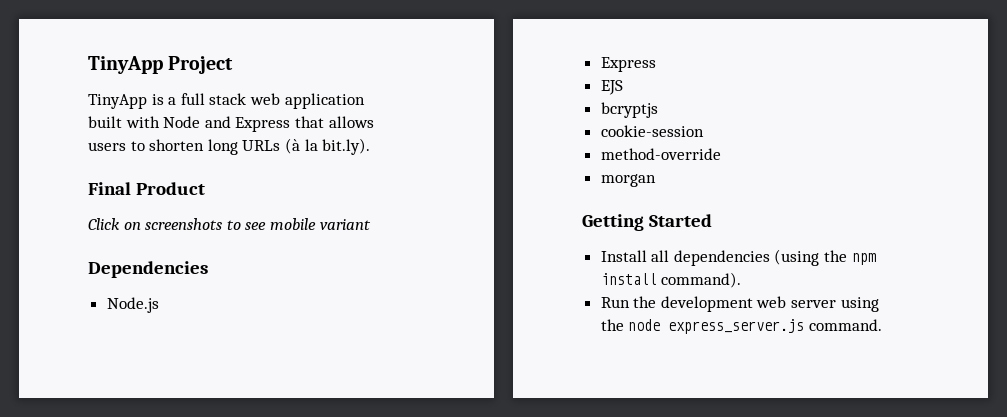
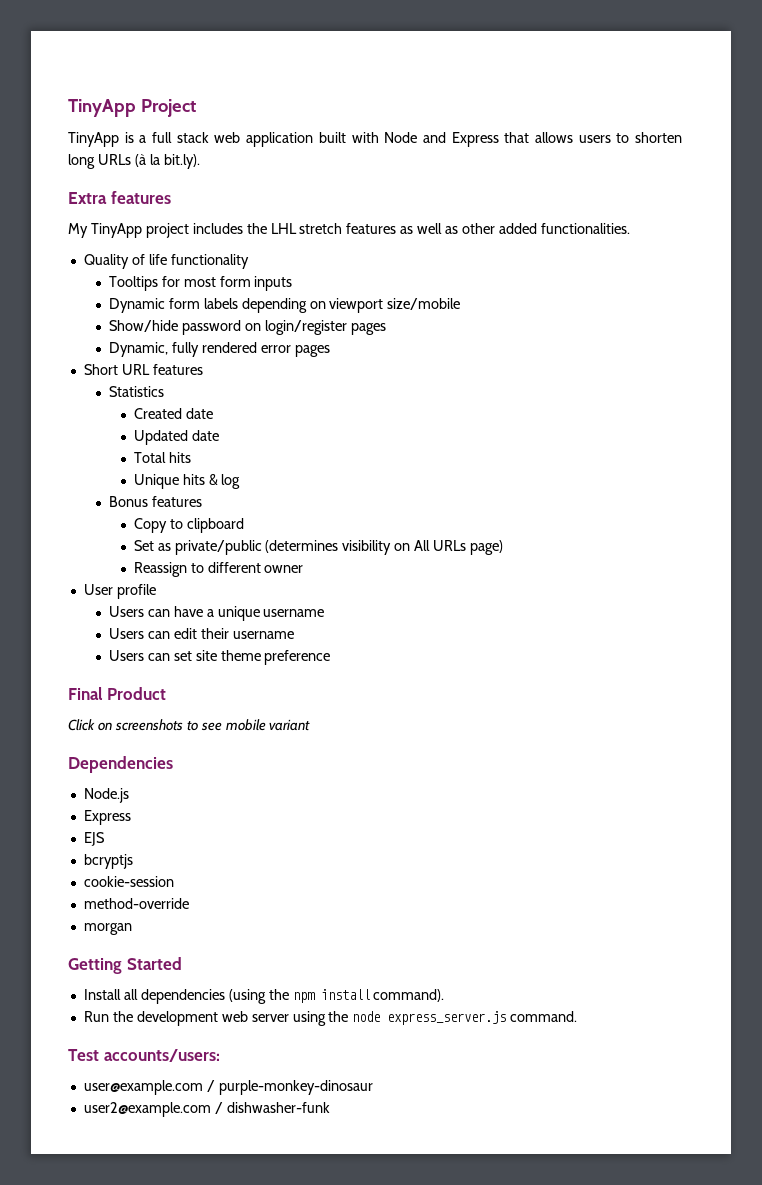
(371, 146) none -> [68,191,171,204] [68,223,630,238] [83,254,249,269] [108,276,293,291] [108,298,461,313] [108,320,386,335] [108,342,330,357] [83,364,203,375] [108,386,164,397] [133,408,213,419] [133,430,219,445] [133,452,191,463] [133,474,241,489] [108,496,202,507] [133,518,244,533] [133,540,504,555] [133,562,304,577] [83,584,156,599] [108,606,325,621] [108,628,294,639] [108,650,331,665] // Extra features // My TinyApp project includes the LHL stretch features as well as other added functionalities. // Quality of life functionality // Tooltips for most form inputs // Dynamic form labels depending on viewport size/mobile // Show/hide password on login/register pages // Dynamic, fully rendered error pages // Short URL features // Statistics // Created date // Updated date // Total hits // Unique hits & log // Bonus features // Copy to clipboard // Set as private/public (determines visibility on All URLs page) // Reassign to different owner // User profile // Users can have a unique username // Users can edit their username // Users can set site theme preference
(882, 325) none -> [68,1049,220,1062] [83,1080,373,1095] [83,1102,330,1117] // Test accounts/users: // user@example.com / purple-monkey-dinosaur // user2@example.com / dishwasher-funk

